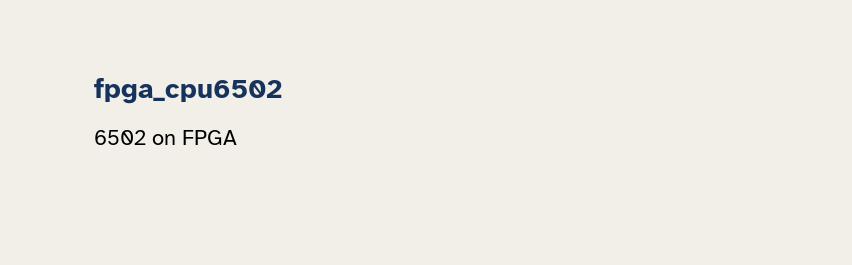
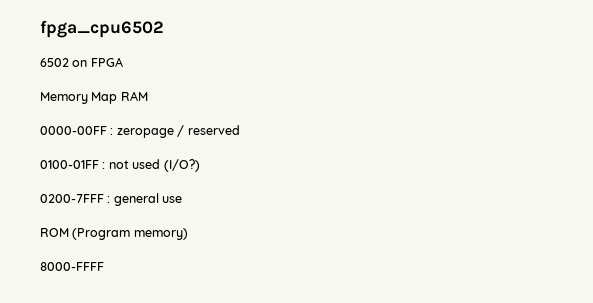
(237, 137) none -> [40,91,148,104] [40,125,240,138] [40,159,200,172] [40,193,183,206] [40,228,188,240] [40,262,104,271] // Memory Map RAM // 0000-00FF : zeropage / reserved // 0100-01FF : not used (I/O?) // 0200-7FFF : general use // ROM (Program memory) // 8000-FFFF

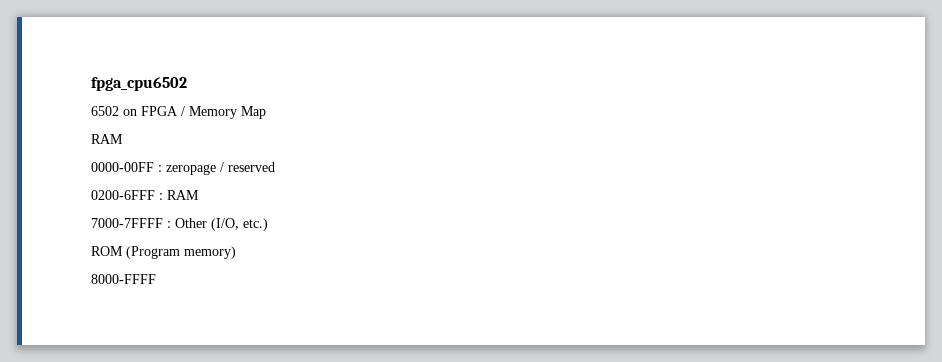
(123, 62) // -> [181,106,185,116] /
(118, 98) none -> (266, 112) //
[40,159,200,172] [40,193,183,206] 0100-01FF : not used (I/O?) // 0200-7FFF : general use -> [91,190,199,200] [91,218,268,231] 0200-6FFF : RAM // 7000-7FFFF : Other (I/O, etc.)

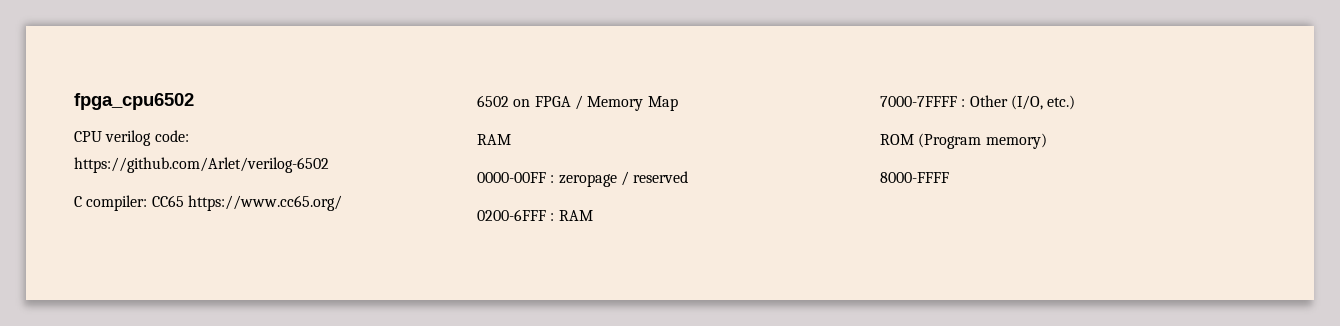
(187, 84) none -> [74,130,189,146] [74,157,329,173] [74,195,342,211] // CPU verilog code: https://github.com/Arlet/verilog-6502 // C compiler: CC65 https://www.cc65.org/

